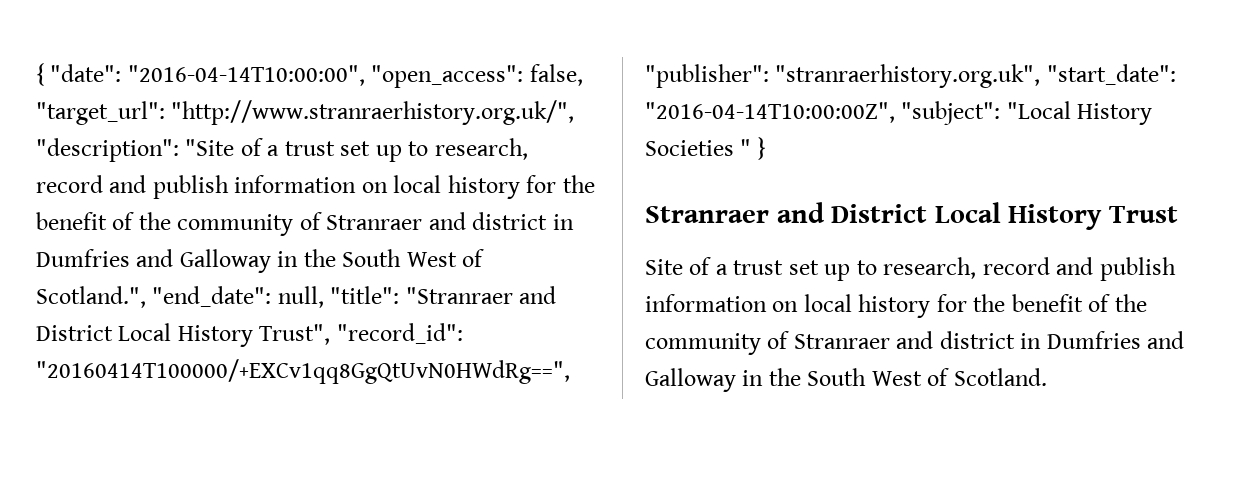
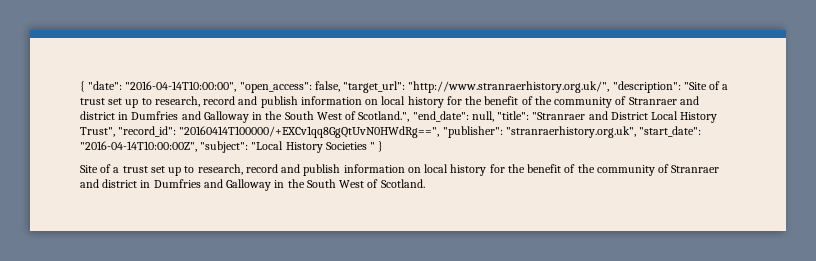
[645,202,1178,230] // Stranraer and District Local History Trust -> (384, 146) none

